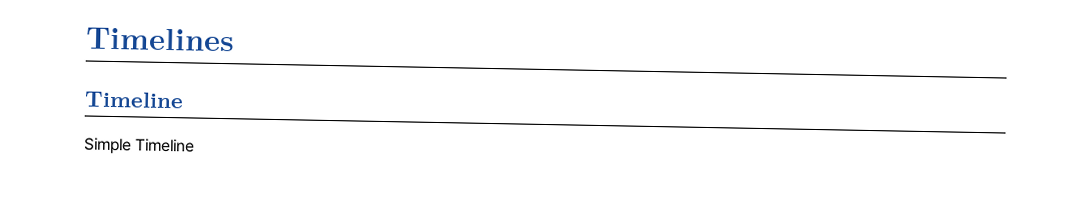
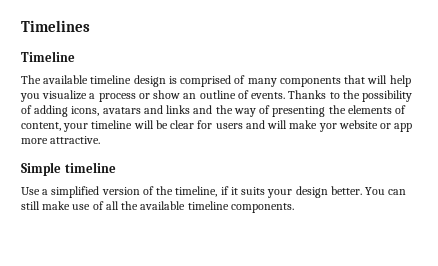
[84,137,196,155] Simple Timeline -> [21,75,411,87] [20,90,413,102] [21,105,407,117] [21,120,413,132] [21,136,101,144] [21,162,116,176] [21,186,407,198] [21,201,294,213] The available timeline design is comprised of many components that will help you visualize a process or show an outline of events. Thanks to the possibility of adding icons, avatars and links and the way of presenting the elements of content, your timeline will be clear for users and will make yor website or app more attractive. // Simple timeline // Use a simplified version of the timeline, if it suits your design better. You can still make use of all the available timeline components.

